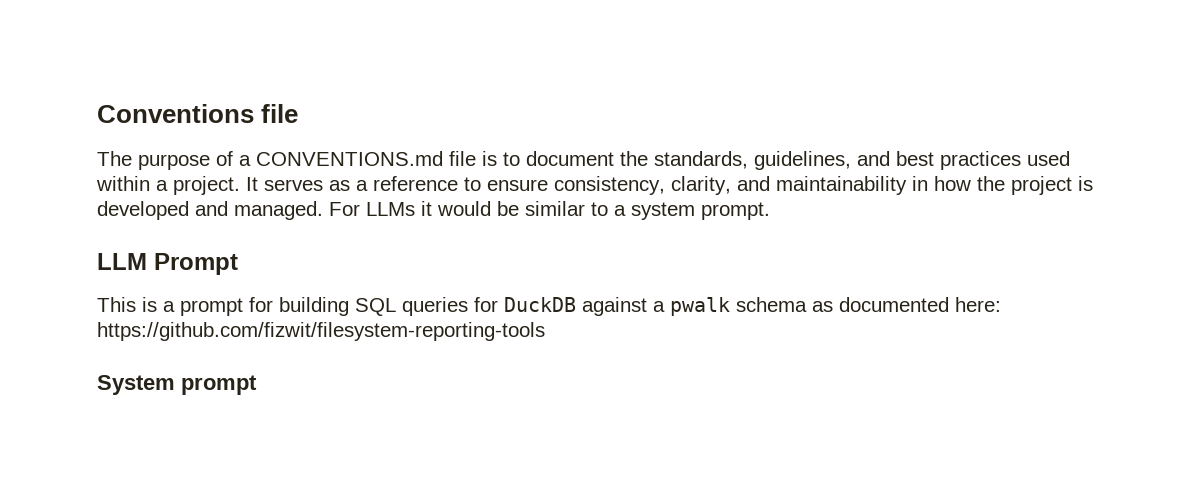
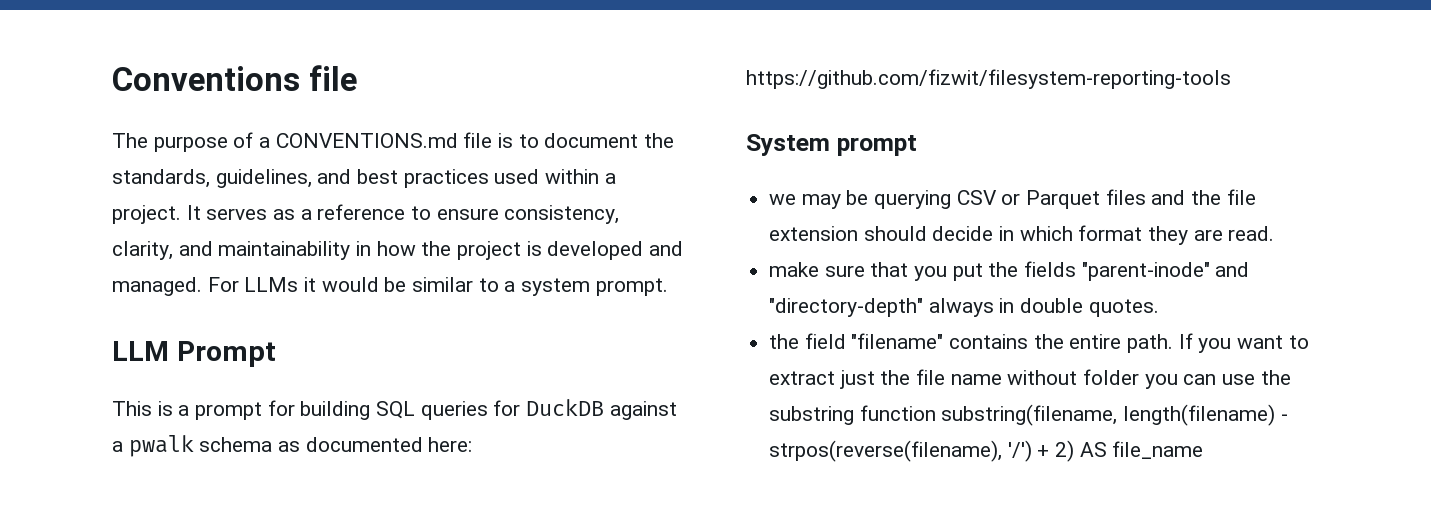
(257, 385) none -> [769,189,1256,209] [769,225,1275,245] [769,261,1250,281] [769,298,1159,317] [769,333,1309,353] [769,369,1291,389] [769,404,1288,426] [769,440,1204,462] // we may be querying CSV or Parquet files and the file extension should decide in which format they are read. // make sure that you put the fields "parent-inode" and "directory-depth" always in double quotes. // the field "filename" contains the entire path. If you want to extract just the file name without folder you can use the substring function substring(filename, length(filename) - strpos(reverse(filename), '/') + 2) AS file_name

